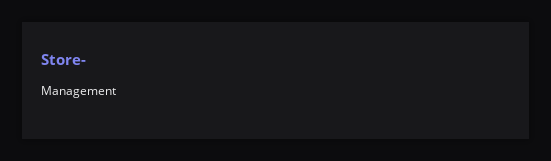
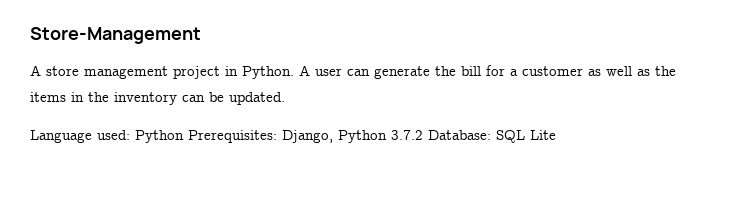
[41,54,86,65] [41,86,116,98] Store- // Management -> [30,27,201,44] [30,65,676,79] [30,92,285,105] [30,130,556,143] Store-Management // A store management project in Python. A user can generate the bill for a customer as well as the items in the inventory can be updated. // Language used: Python Prerequisites: Django, Python 3.7.2 Database: SQL Lite

